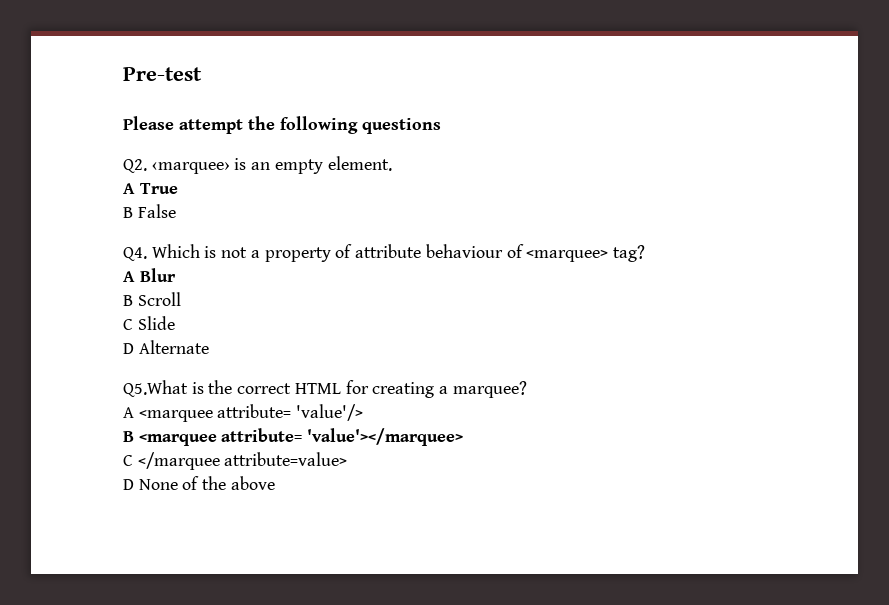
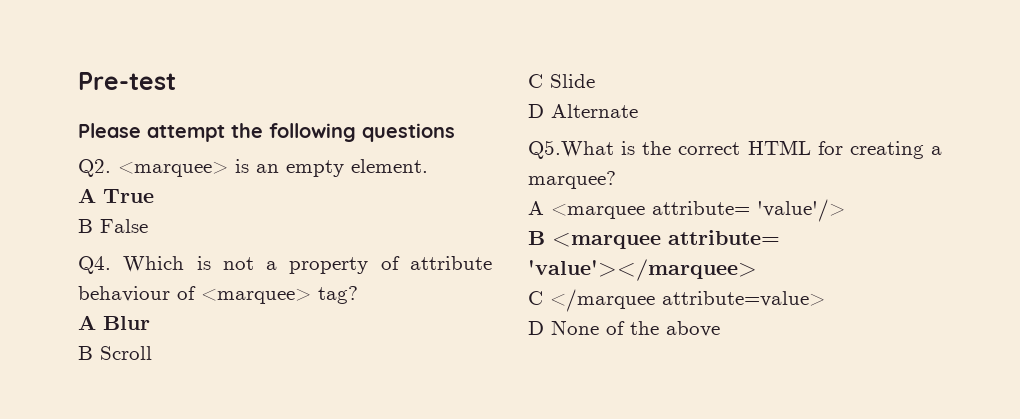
[151,162,230,174] ‹marquee› -> [118,161,228,177] <marquee>

